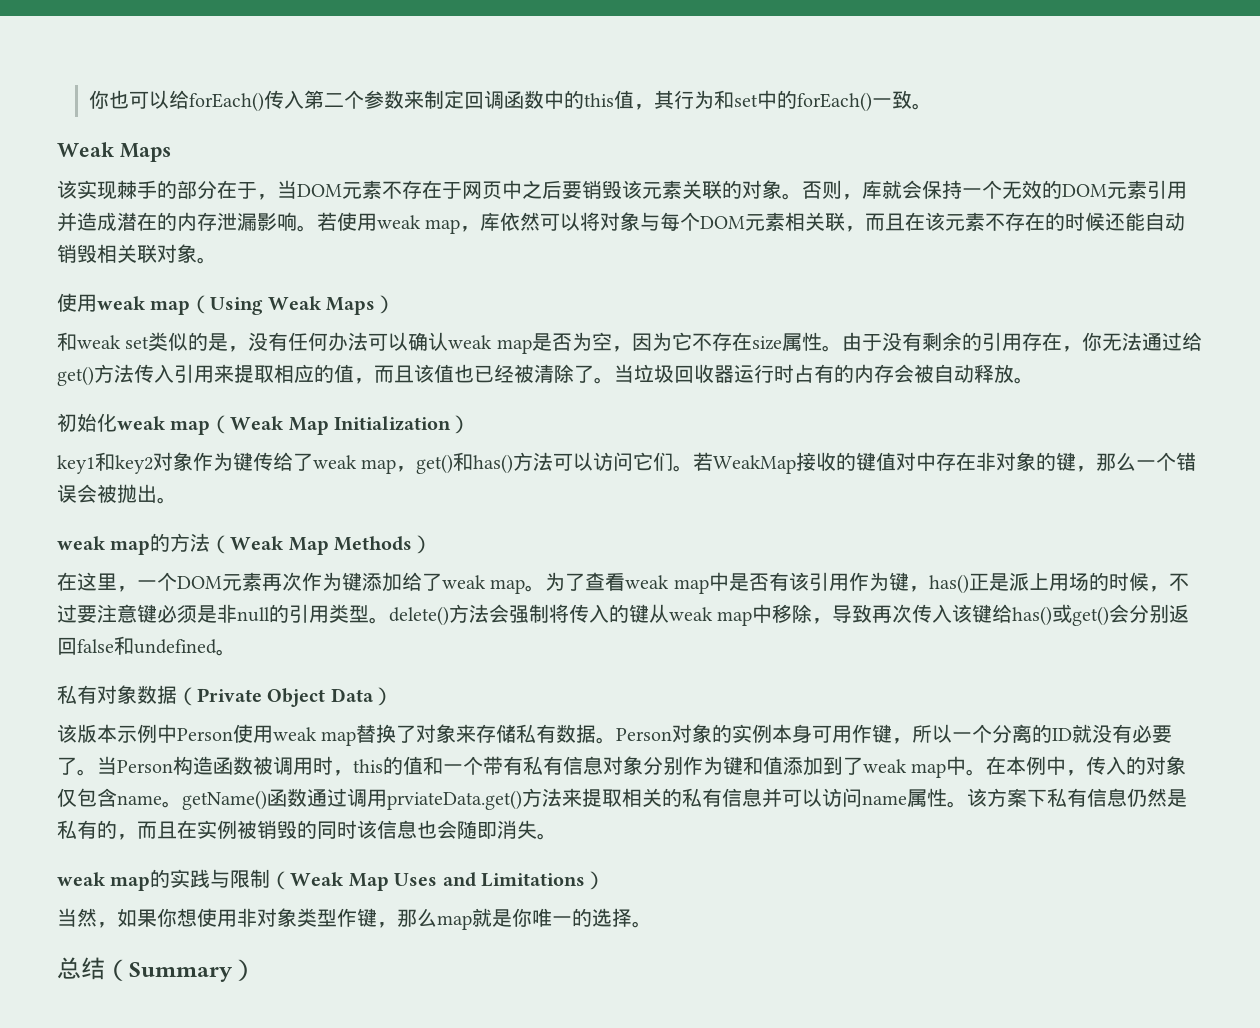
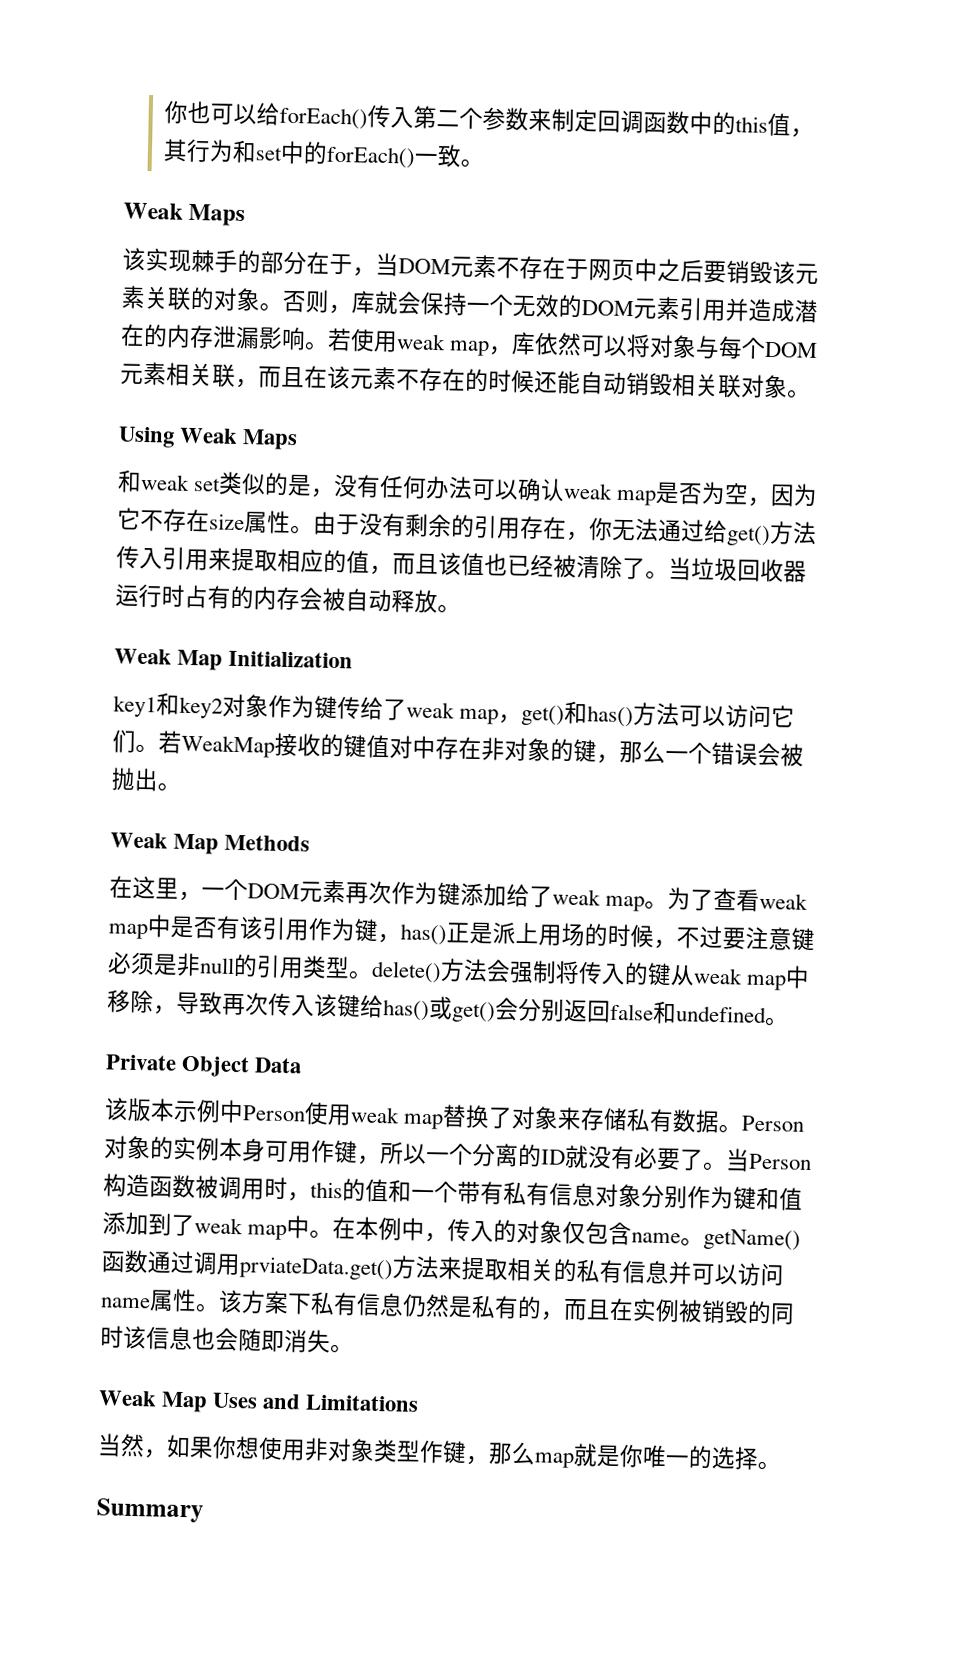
[57,293,211,315] 使用weak map（ -> (811, 393) none
[375,295,396,314] ） -> (299, 440) none
[57,413,231,435] 初始化weak map（ -> (461, 608) none
[450,415,471,434] ） -> (354, 659) none
[57,533,231,555] weak map的方法（ -> (181, 786) none
[412,535,433,554] ） -> (311, 843) none
[57,685,197,706] 私有对象数据（ -> (789, 1021) none
[372,687,393,706] ） -> (303, 1065) none
[57,869,291,891] weak map的实践与限制（ -> (354, 1348) none
[584,871,605,890] ） -> (420, 1403) none
[57,957,256,982] 总结（Summary） -> [96,1498,204,1523] Summary

